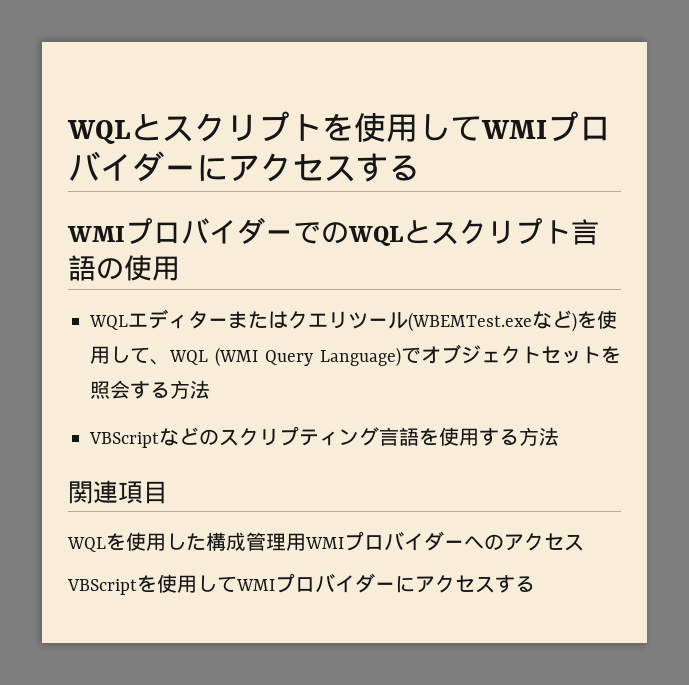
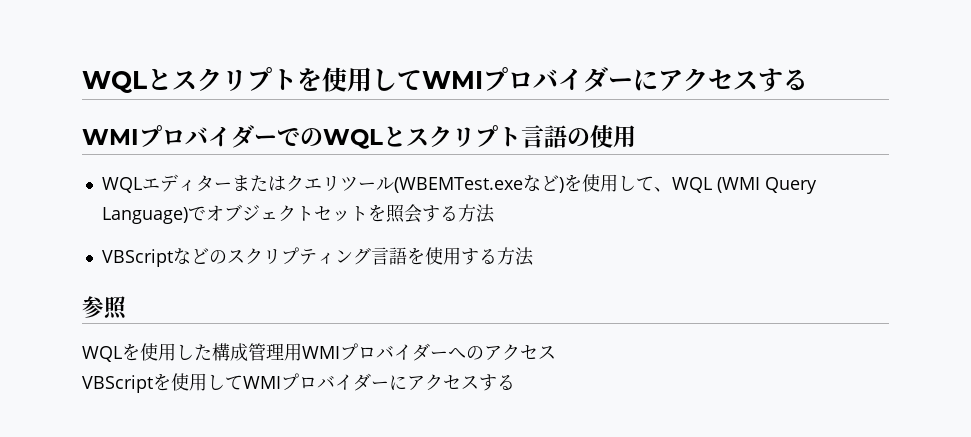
[68,480,168,504] 関連項目 -> [82,296,127,320] 参照

